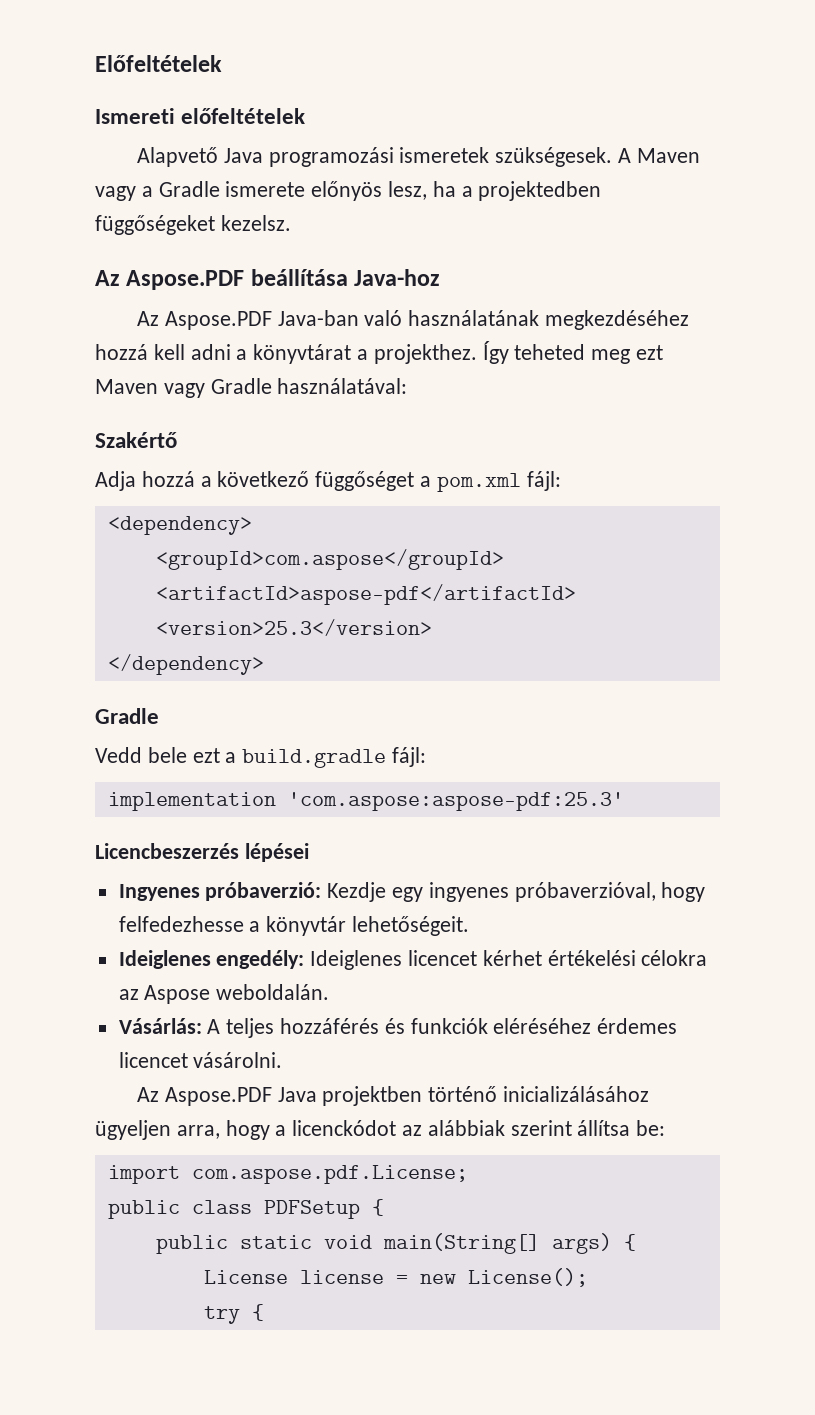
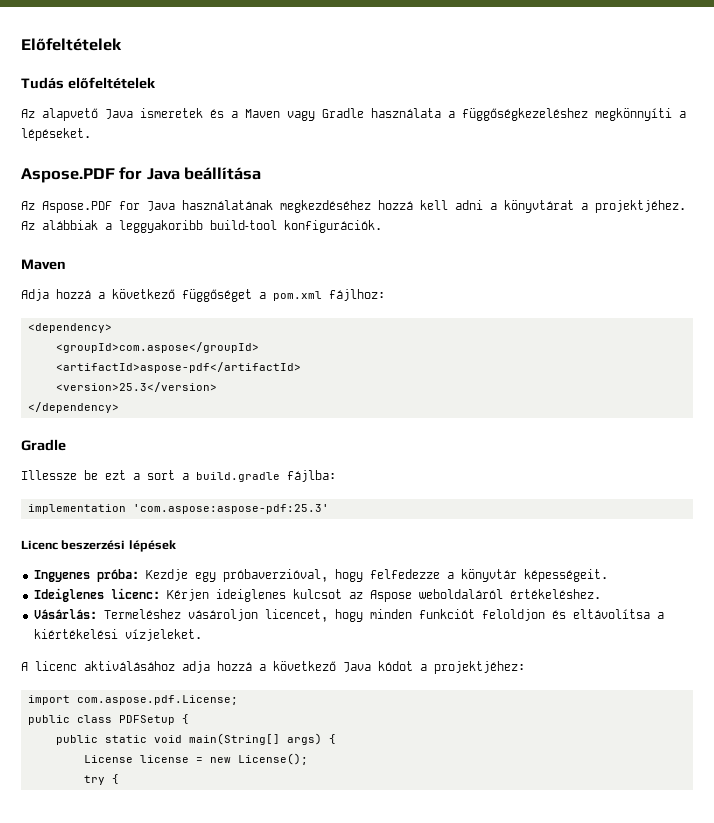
[95,108,175,124] Ismereti -> [21,77,64,89] Tudás
[136,147,700,167] [95,181,602,201] [95,215,291,235] [95,269,441,290] [136,310,403,330] Alapvető Java programozási ismeretek szükségesek. A Maven vagy a Gradle ismerete előnyös lesz, ha a projektedben függőségeket kezelsz. // Az Aspose.PDF beállítása Java-hoz // Az Aspose.PDF Java-ban való -> [21,108,686,121] [21,128,91,141] [21,167,262,183] [21,201,175,213] Az alapvető Java ismeretek és a Maven vagy Gradle használata a függőségkezeléshez megkönnyíti a lépéseket. // Aspose.PDF for Java beállítása // Az Aspose.PDF for Java
[373,341,664,364] [95,378,408,398] [95,432,177,448] projekthez. Így teheted meg ezt Maven vagy Gradle használatával: // Szakértő -> [595,200,686,213] [21,220,382,233] [21,259,66,270] projektjéhez. Az alábbiak a leggyakoribb build‑tool konfigurációk. // Maven
[526,471,561,491] fájl: -> [329,289,385,301] fájlhoz:
[95,747,427,768] Vedd bele ezt a build.gradle fájl: -> [21,470,336,482] Illessze be ezt a sort a build.gradle fájlba:
[95,843,309,862] Licencbeszerzés lépései -> [21,540,176,552] Licenc beszerzési lépések
[205,882,322,901] próbaverzió: -> [96,569,139,582] próba:
[428,882,509,902] ingyenes -> (216, 577) none
[118,916,244,932] felfedezhesse -> [369,569,440,579] felfedezze
[352,916,470,936] [118,950,708,970] [118,984,330,1004] [118,1018,678,1038] [118,1052,283,1068] [136,1086,649,1106] [95,1120,666,1140] lehetőségeit. // Ideiglenes engedély: Ideiglenes licencet kérhet értékelési célokra az Aspose weboldalán. // Vásárlás: A teljes hozzáférés és funkciók eléréséhez érdemes licencet vásárolni. // Az Aspose.PDF Java projektben történő inicializálásához ügyeljen arra, hogy a licenckódot az alábbiak szerint állítsa be: -> [523,569,608,582] [33,588,601,602] [33,609,664,622] [33,629,202,641] [21,661,525,674] képességeit. // Ideiglenes licenc: Kérjen ideiglenes kulcsot az Aspose weboldaláról értékeléshez. // Vásárlás: Termeléshez vásároljon licencet, hogy minden funkciót feloldjon és eltávolítsa a kiértékelési vízjeleket. // A licenc aktiválásához adja hozzá a következő Java kódot a projektjéhez:

